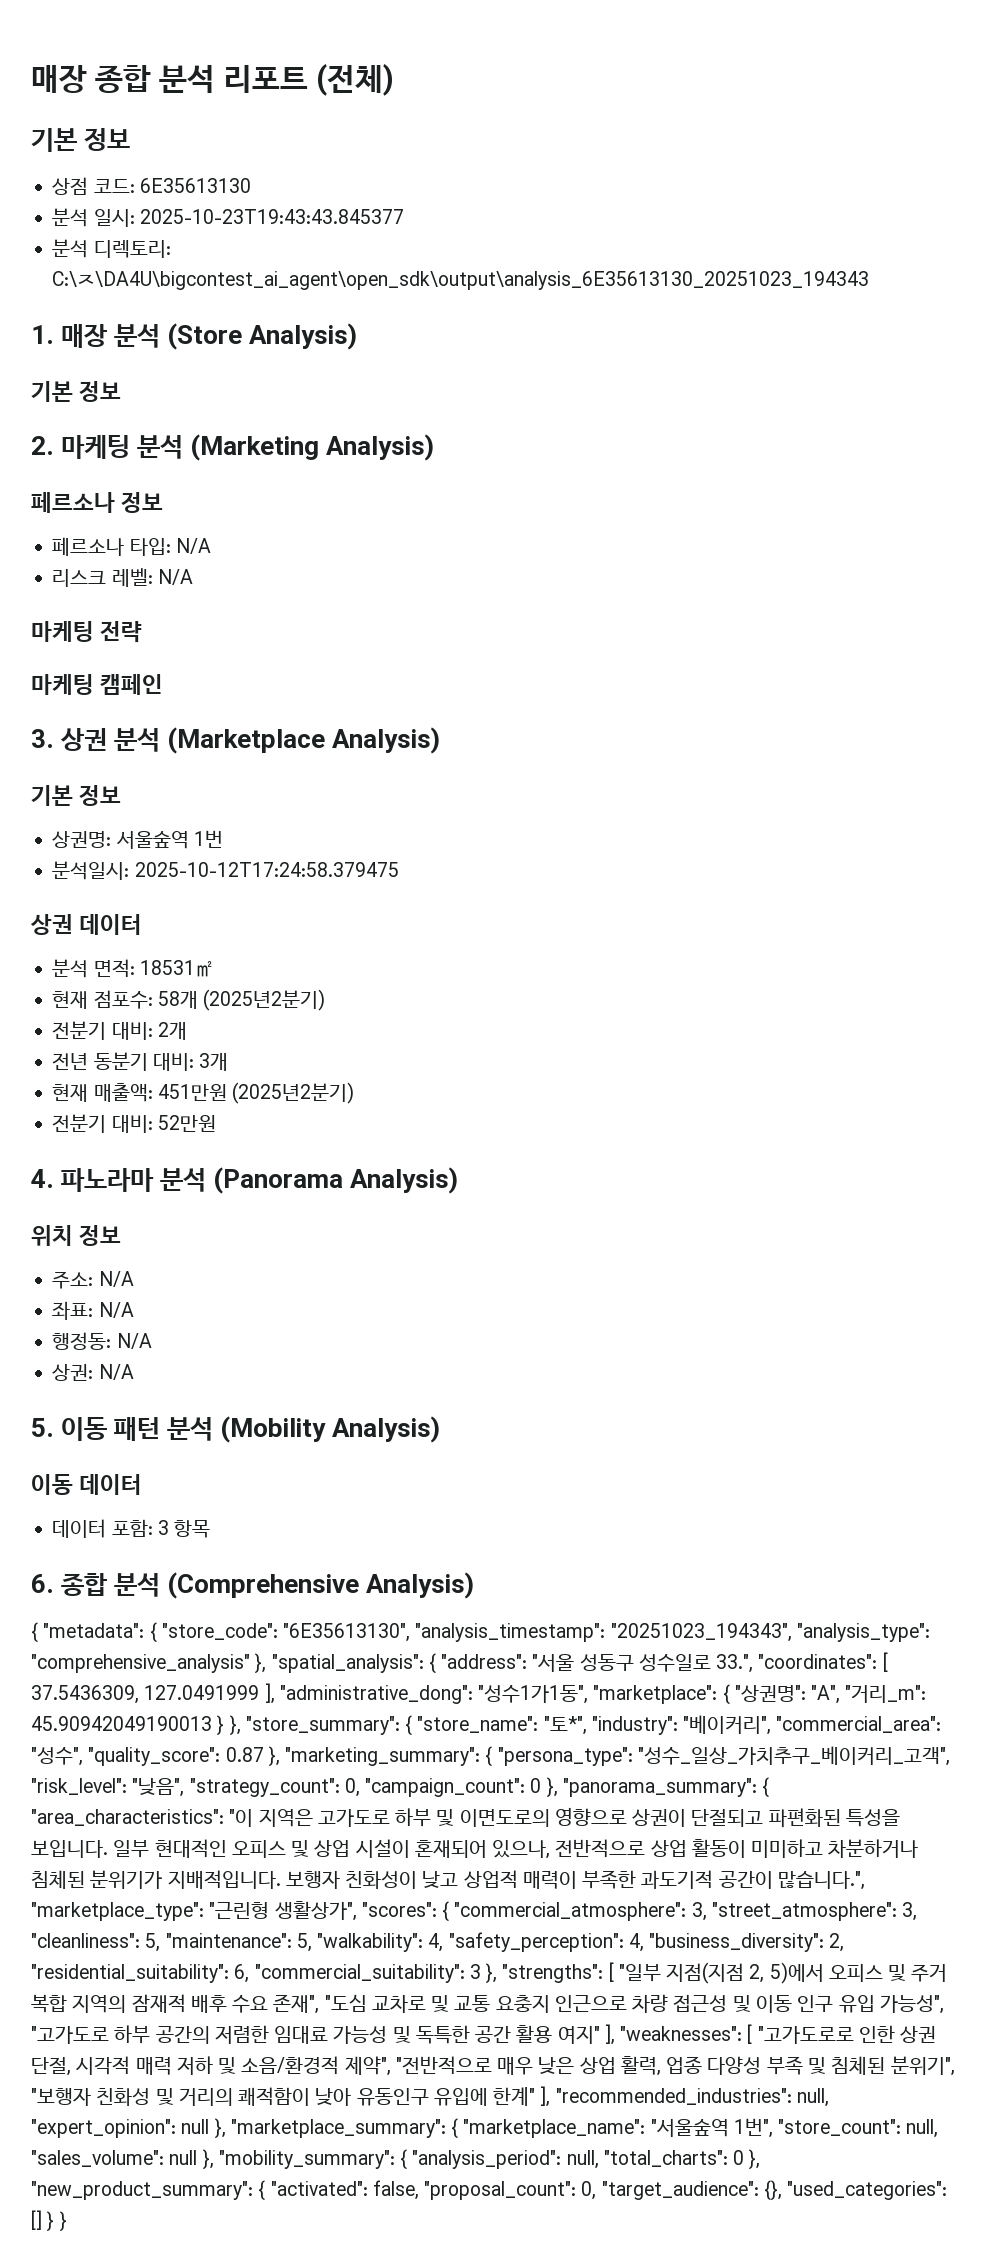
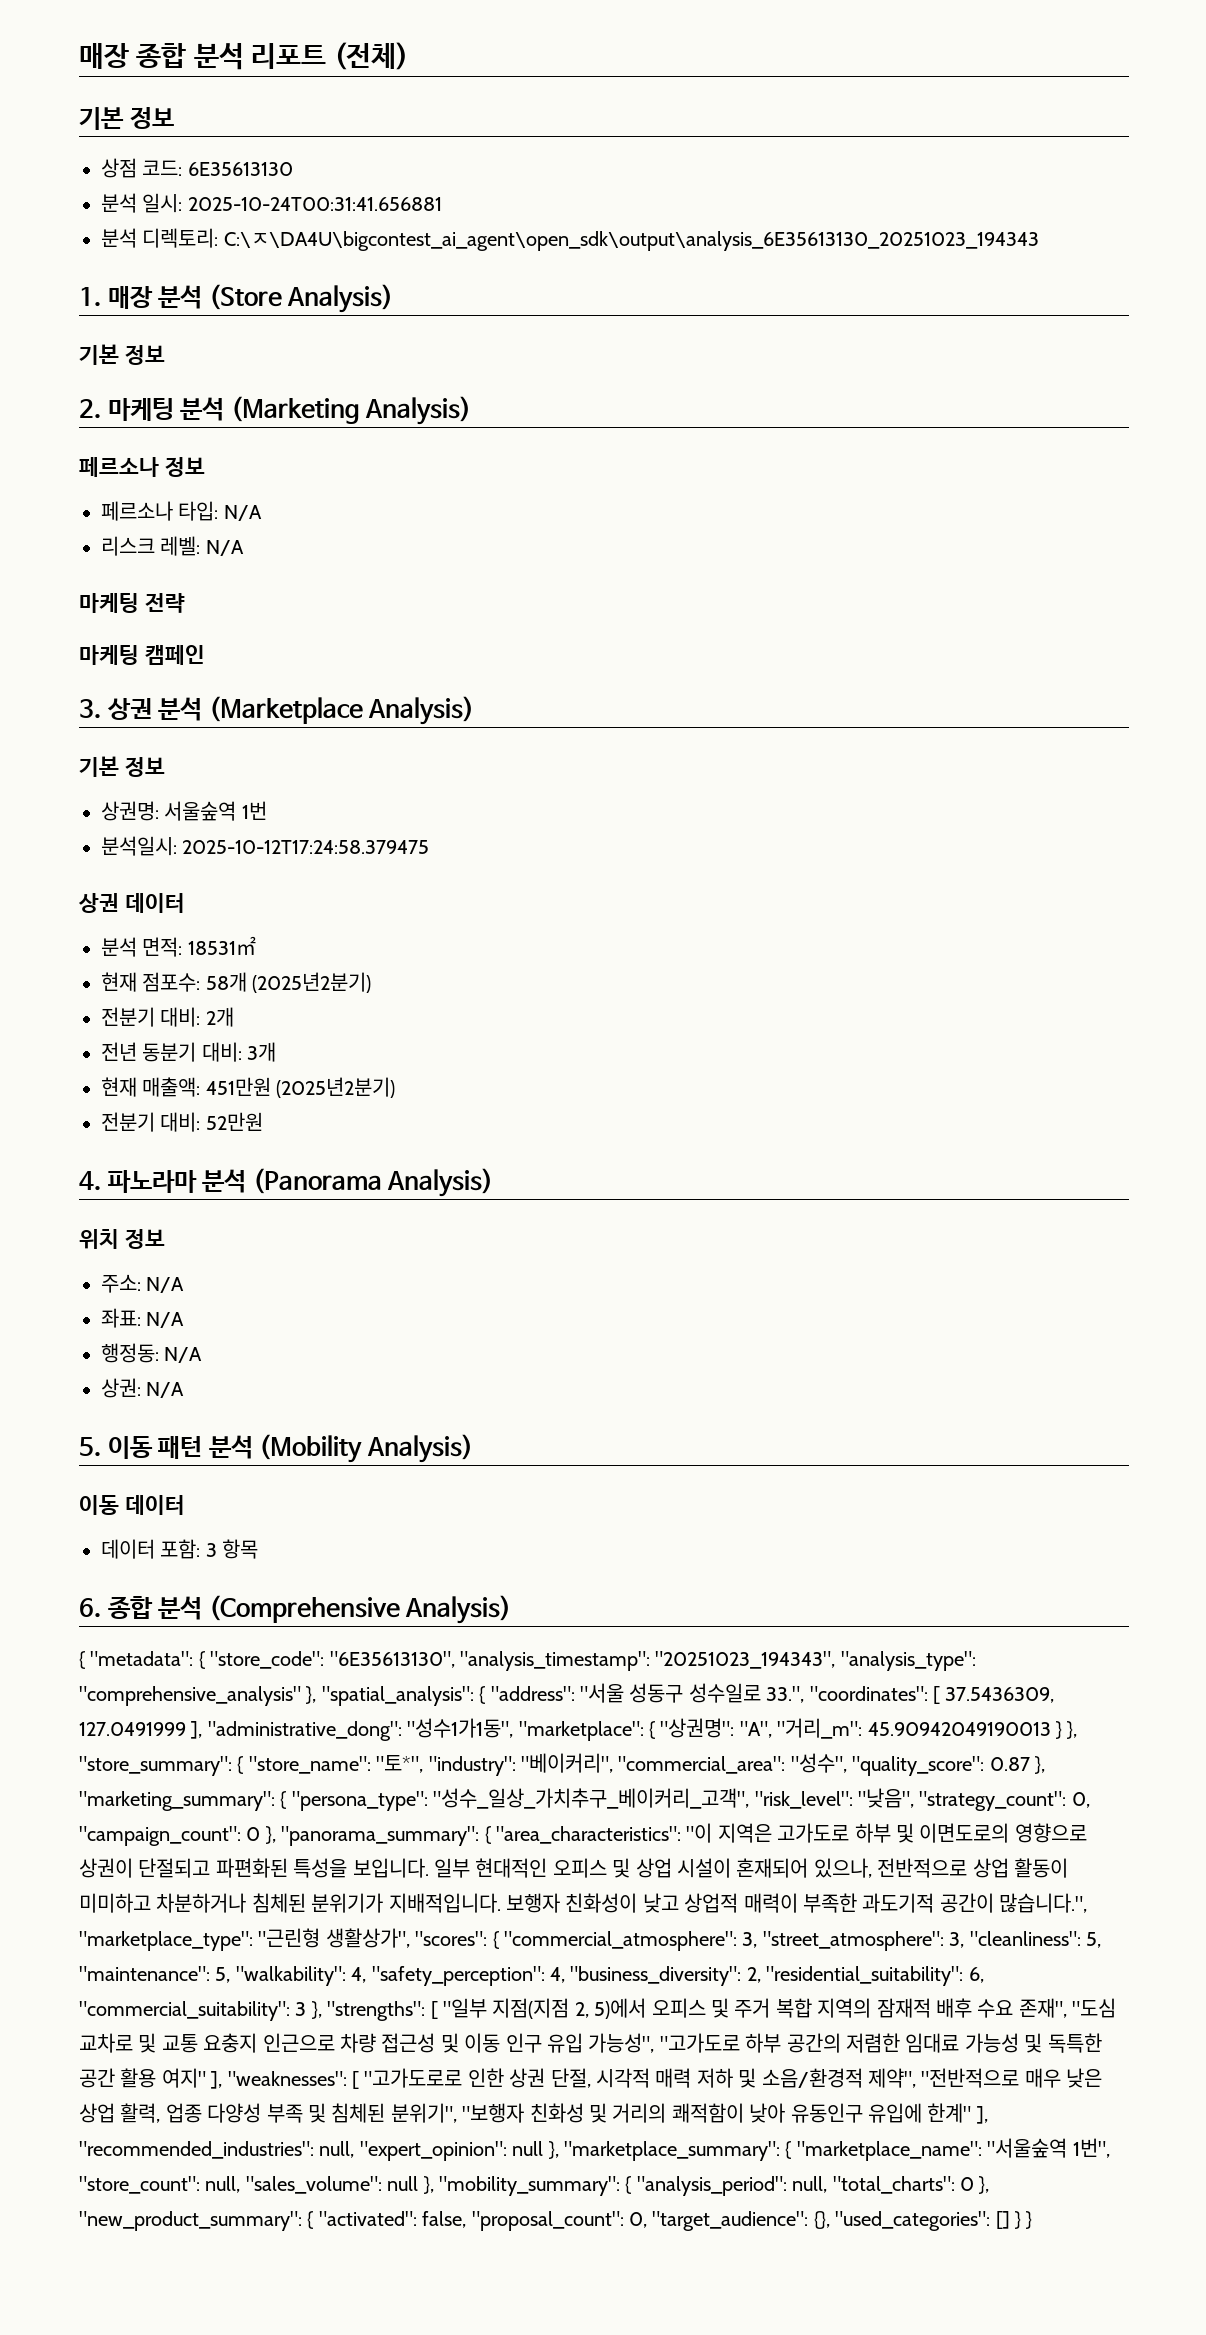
[139,209,404,224] 2025-10-23T19:43:43.845377 -> [187,197,442,211] 2025-10-24T00:31:41.656881

